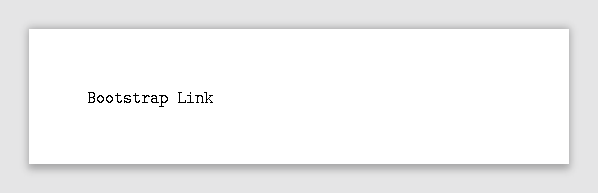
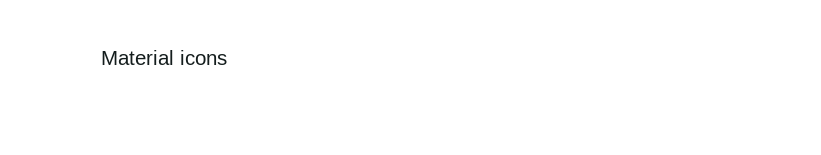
[87,90,214,107] Bootstrap Link -> [101,50,227,65] Material icons

